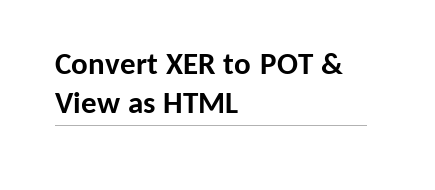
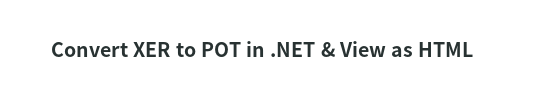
(314, 64) none -> [246,41,316,57] in .NET

